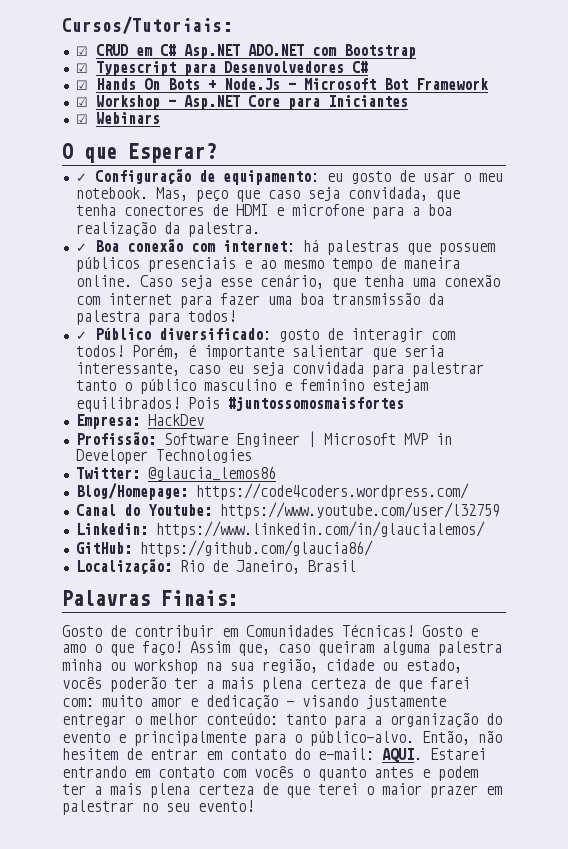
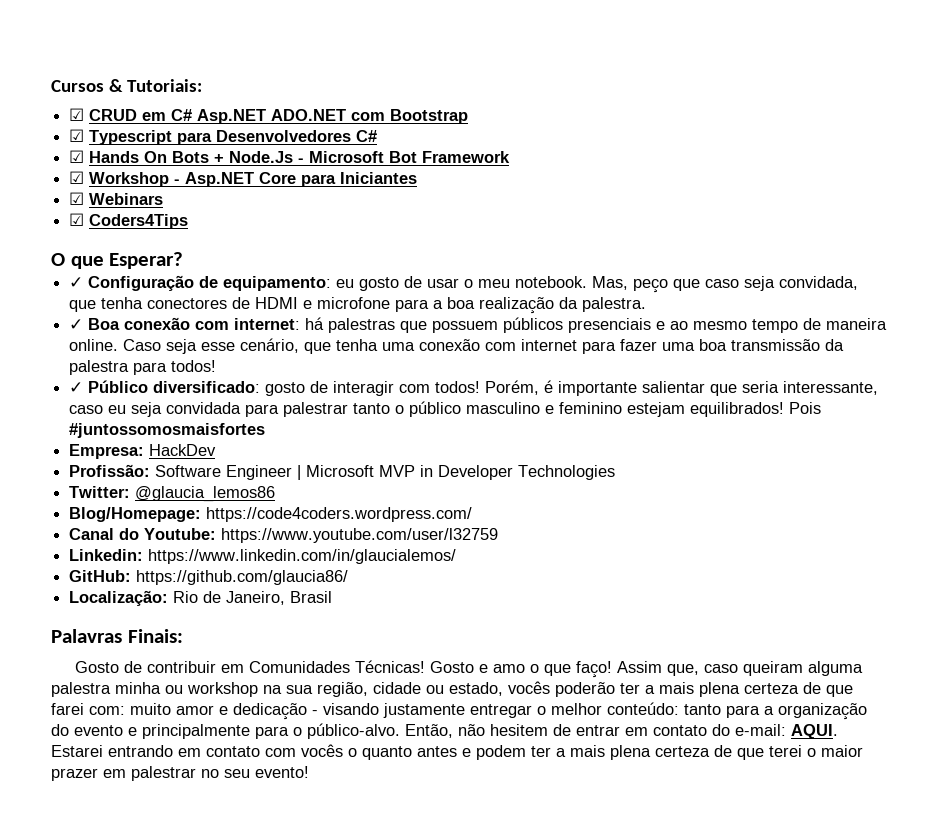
[62,16,232,34] Cursos/Tutoriais: -> [51,79,203,92] Cursos & Tutoriais:
(160, 118) none -> [69,213,189,229] // ☑ Coders4Tips

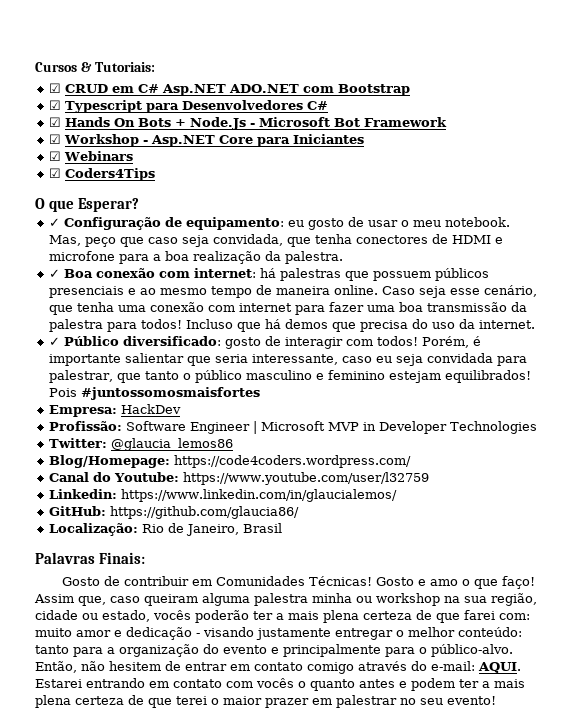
(217, 366) none -> [185,319,535,332] Incluso que há demos que precisa do uso da internet.
[283,402,349,417] palestrar -> [48,370,141,383] palestrar, que
(707, 730) none -> [307,661,407,674] comigo através

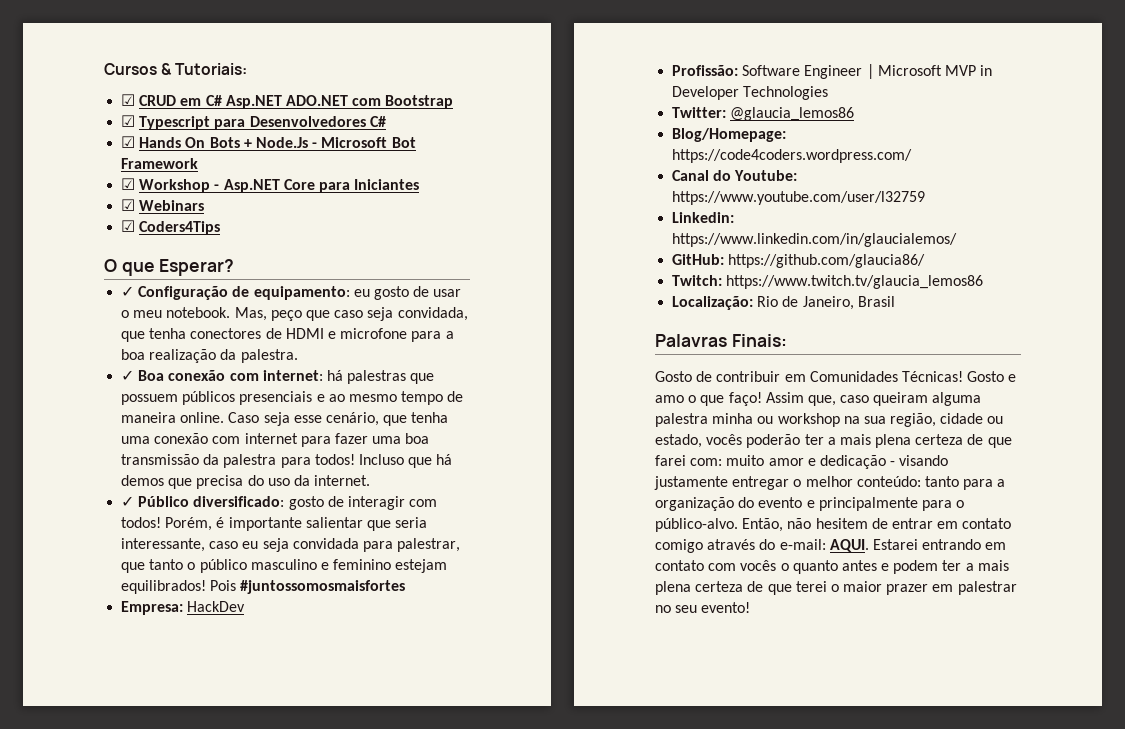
(299, 512) none -> [672,275,984,289] // Twitch: https://www.twitch.tv/glaucia_lemos86

